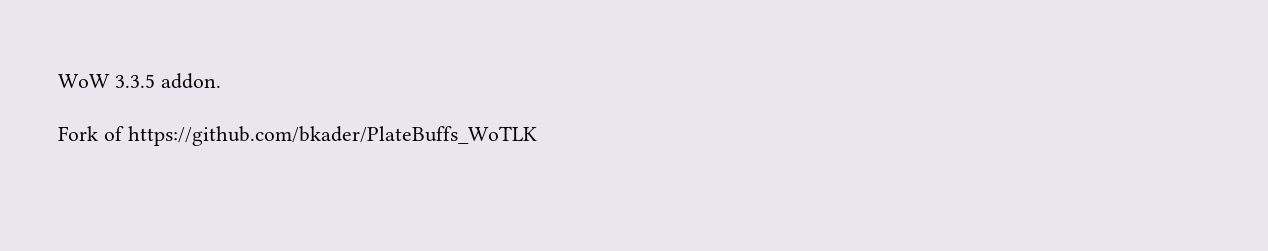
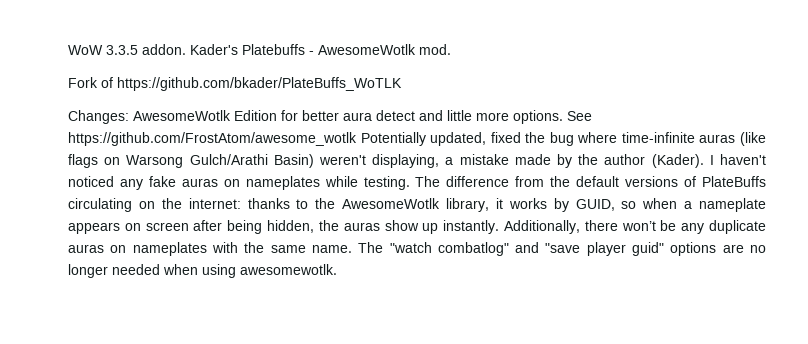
[58,126,537,146] // Fork of https://github.com/bkader/PlateBuffs_WoTLK -> [190,44,451,55] [68,77,402,91] [68,110,592,124] [68,132,766,146] [68,154,767,168] [68,176,766,190] [68,198,766,212] [68,220,766,234] [68,242,766,256] [68,264,337,278] Kader's Platebuffs - AwesomeWotlk mod. // Fork of https://github.com/bkader/PlateBuffs_WoTLK // Changes: AwesomeWotlk Edition for better aura detect and little more options. See https://github.com/FrostAtom/awesome_wotlk Potentially updated, fixed the bug where time-infinite auras (like flags on Warsong Gulch/Arathi Basin) weren't displaying, a mistake made by the author (Kader). I haven't noticed any fake auras on nameplates while testing. The difference from the default versions of PlateBuffs circulating on the internet: thanks to the AwesomeWotlk library, it works by GUID, so when a nameplate appears on screen after being hidden, the auras show up instantly. Additionally, there won’t be any duplicate auras on nameplates with the same name. The "watch combatlog" and "save player guid" options are no longer needed when using awesomewotlk.

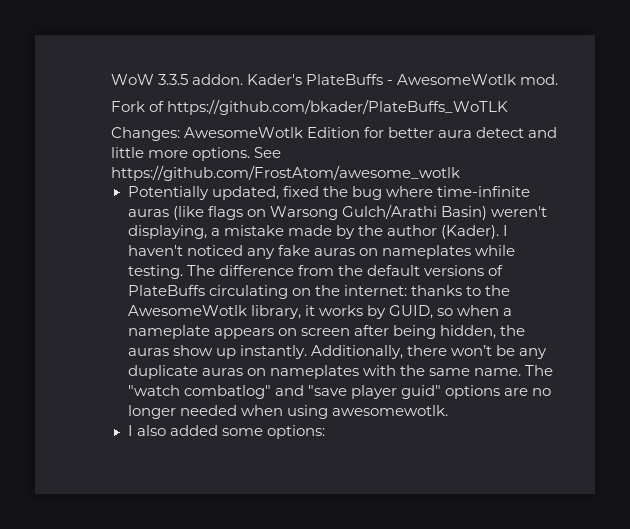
[242,44,305,55] Platebuffs -> [306,74,384,85] PlateBuffs
(357, 139) none -> (460, 173) //
(337, 269) none -> [127,425,325,439] // I also added some options:

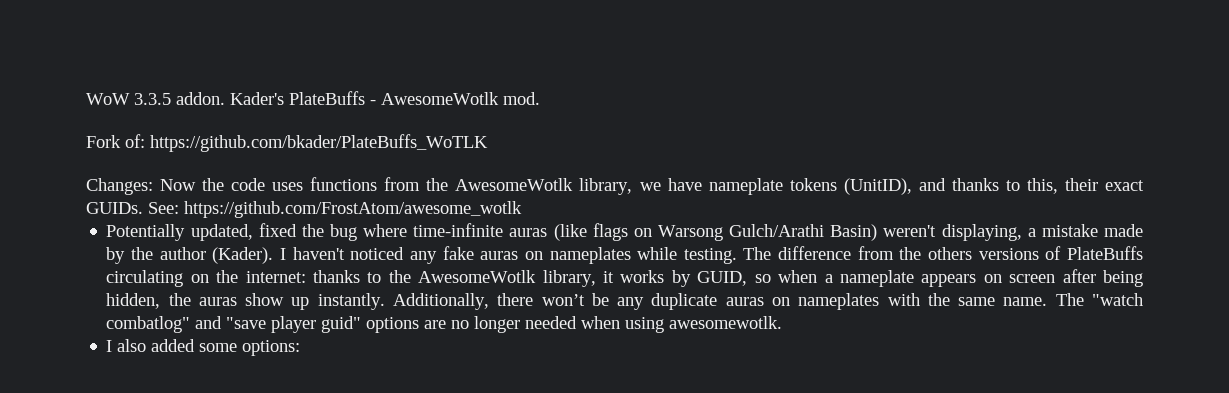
[149,101,165,112] of -> [125,134,145,148] of:
[184,127,558,138] [111,147,282,161] AwesomeWotlk Edition for better aura detect and little more options. See -> [160,177,1144,195] [86,202,179,214] Now the code uses functions from the AwesomeWotlk library, we have nameplate tokens (UnitID), and thanks to this, their exact GUIDs. See:
[366,265,420,276] default -> [928,247,973,260] others

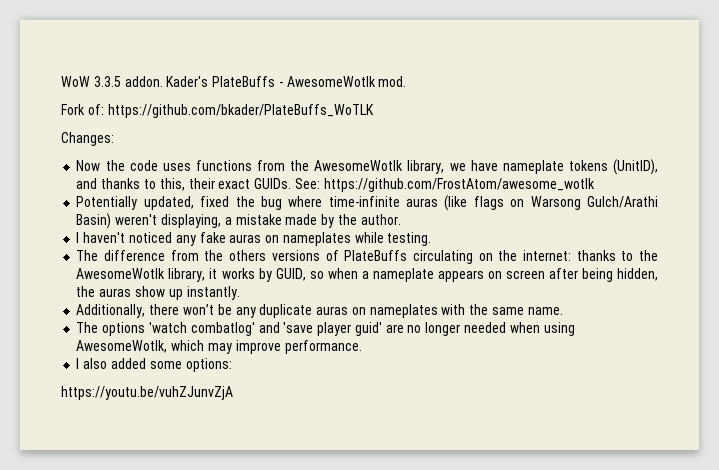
(153, 186) none -> (114, 139) //
[159,247,274,264] author (Kader). -> [360,214,401,225] author. //
(737, 256) none -> (432, 239) //
(385, 301) none -> (240, 293) //
[1055,293,1144,306] [106,316,420,333] The "watch combatlog" and "save player guid" options -> [76,322,382,336] // The options 'watch combatlog' and 'save player guid'
[669,316,783,329] awesomewotlk. -> [76,340,362,354] AwesomeWotlk, which may improve performance.
(301, 348) none -> [61,386,233,400] // https://youtu.be/vuhZJunvZjA

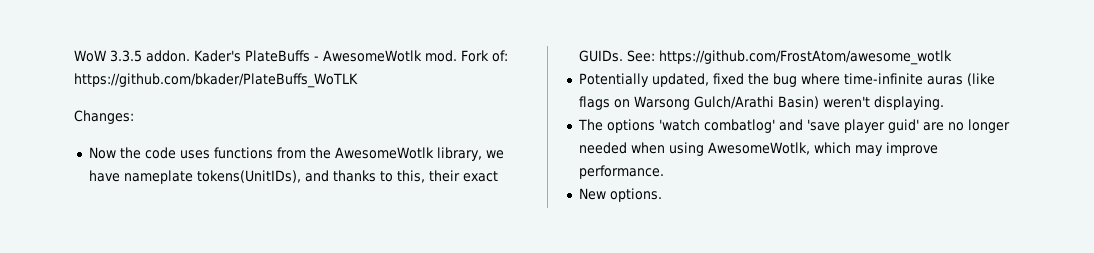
(407, 81) // -> (457, 56) none
[568,159,659,175] tokens (UnitID), -> [196,170,301,183] tokens(UnitIDs),
[160,214,401,228] [76,232,432,246] [76,250,658,264] [76,268,658,282] [76,286,240,300] [76,304,563,318] displaying, a mistake made by the author. // I haven't noticed any fake auras on nameplates while testing. // The difference from the others versions of PlateBuffs circulating on the internet: thanks to the AwesomeWotlk library, it works by GUID, so when a nameplate appears on screen after being hidden, the auras show up instantly. // Additionally, there won’t be any duplicate auras on nameplates with the same name. -> [873,96,944,110] displaying.
[76,358,232,372] [61,386,233,400] I also added some options: // https://youtu.be/vuhZJunvZjA -> [578,188,662,202] New options.

